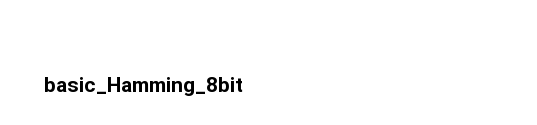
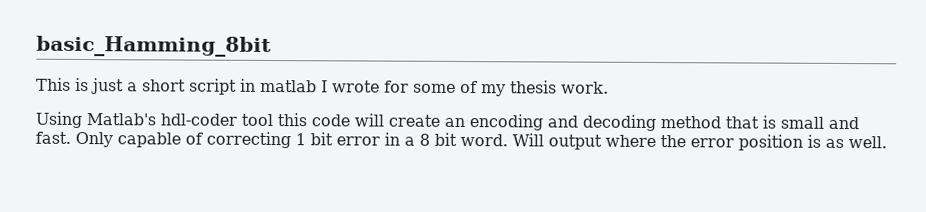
(243, 86) none -> [36,77,609,97] [35,111,859,132] [35,131,887,151] // This is just a short script in matlab I wrote for some of my thesis work. // Using Matlab's hdl-coder tool this code will create an encoding and decoding method that is small and fast. Only capable of correcting 1 bit error in a 8 bit word. Will output where the error position is as well.

